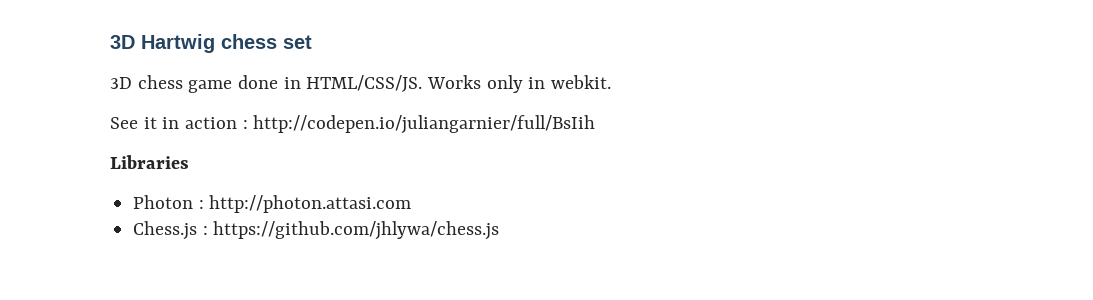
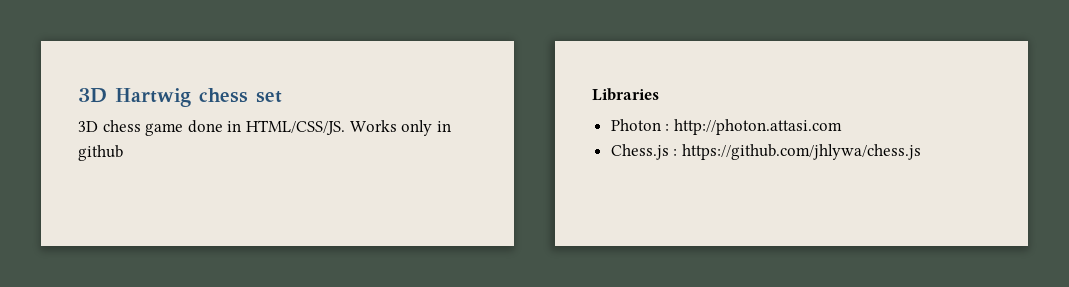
[551,75,612,89] [110,115,596,134] webkit. // See it in action : http://codepen.io/juliangarnier/full/BsIih -> [78,145,123,161] github

